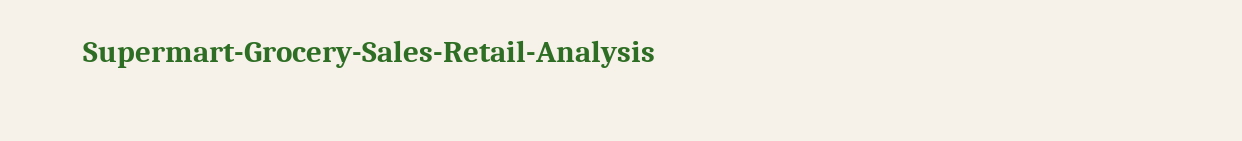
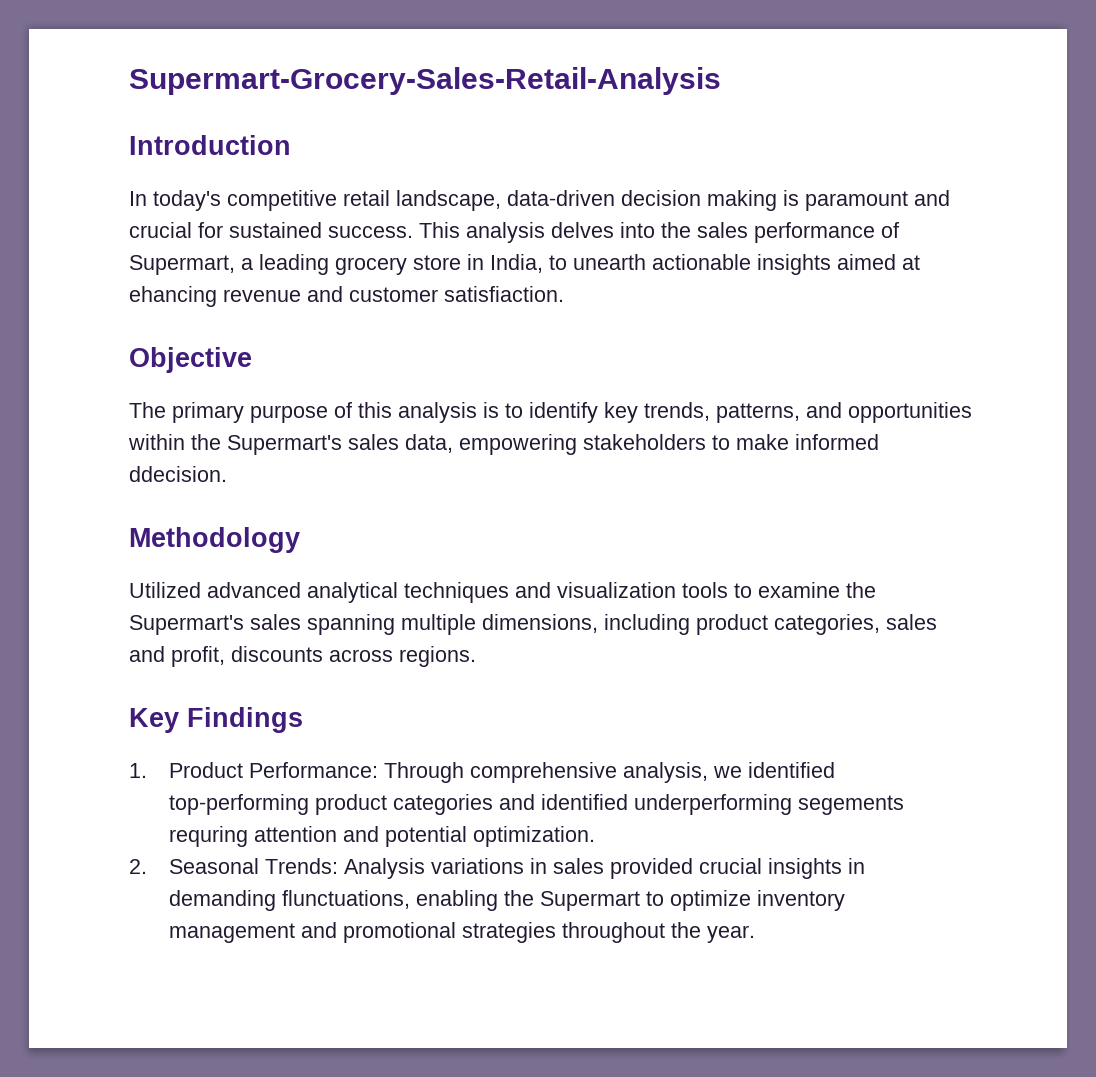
(655, 54) none -> [129,135,291,155] [129,190,950,211] [129,222,899,243] [129,254,920,275] [129,286,564,307] [129,347,252,373] [129,402,972,423] [128,434,879,455] [129,466,227,482] [129,527,300,553] [129,582,876,603] [129,614,937,635] [129,646,476,667] [129,707,303,733] [129,762,836,783] [169,794,905,815] [169,826,596,847] [129,858,866,879] [169,890,846,911] [169,922,756,943] // Introduction // In today's competitive retail landscape, data-driven decision making is paramount and crucial for sustained success. This analysis delves into the sales performance of Supermart, a leading grocery store in India, to unearth actionable insights aimed at ehancing revenue and customer satisfiaction. // Objective // The primary purpose of this analysis is to identify key trends, patterns, and opportunities within the Supermart's sales data, empowering stakeholders to make informed ddecision. // Methodology // Utilized advanced analytical techniques and visualization tools to examine the Supermart's sales spanning multiple dimensions, including product categories, sales and profit, discounts across regions. // Key Findings // 1. Product Performance: Through comprehensive analysis, we identified top-performing product categories and identified underperforming segements requring attention and potential optimization. // 2. Seasonal Trends: Analysis variations in sales provided crucial insights in demanding flunctuations, enabling the Supermart to optimize inventory management and promotional strategies throughout the year.

